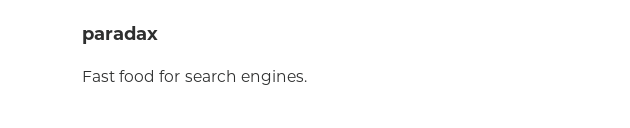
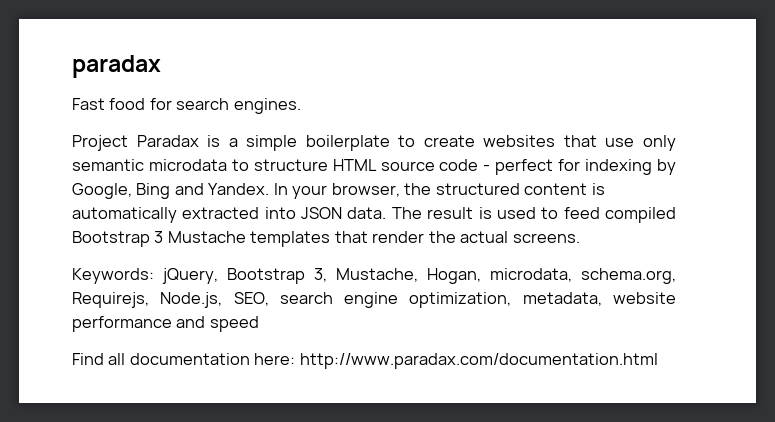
(307, 77) none -> [72,135,676,151] [72,159,677,175] [72,183,605,199] [72,207,677,223] [72,231,580,247] [72,268,676,284] [72,292,677,308] [72,316,259,332] [72,353,658,369] // Project Paradax is a simple boilerplate to create websites that use only semantic microdata to structure HTML source code - perfect for indexing by Google, Bing and Yandex. In your browser, the structured content is automatically extracted into JSON data. The result is used to feed compiled Bootstrap 3 Mustache templates that render the actual screens. // Keywords: jQuery, Bootstrap 3, Mustache, Hogan, microdata, schema.org, Requirejs, Node.js, SEO, search engine optimization, metadata, website performance and speed // Find all documentation here: http://www.paradax.com/documentation.html

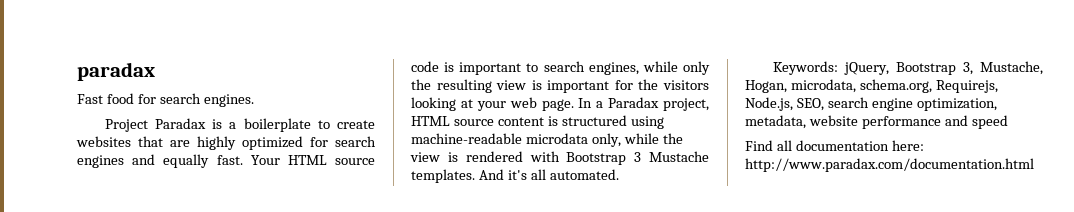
[246,135,298,151] simple -> (237, 125) none
[605,135,676,151] [72,159,677,175] [72,183,605,199] [72,207,677,223] [72,231,580,247] use only semantic microdata to structure HTML source code - perfect for indexing by Google, Bing and Yandex. In your browser, the structured content is automatically extracted into JSON data. The result is used to feed compiled Bootstrap 3 Mustache templates that render the actual screens. -> [170,136,376,150] [77,154,375,168] [411,61,710,75] [411,79,709,93] [411,97,709,111] [411,115,664,129] [411,133,683,147] [410,151,709,165] [411,169,619,183] are highly optimized for search engines and equally fast. Your HTML source code is important to search engines, while only the resulting view is important for the visitors looking at your web page. In a Paradax project, HTML source content is structured using machine-readable microdata only, while the view is rendered with Bootstrap 3 Mustache templates. And it's all automated.

